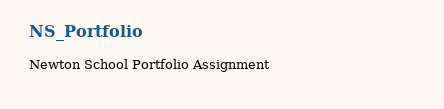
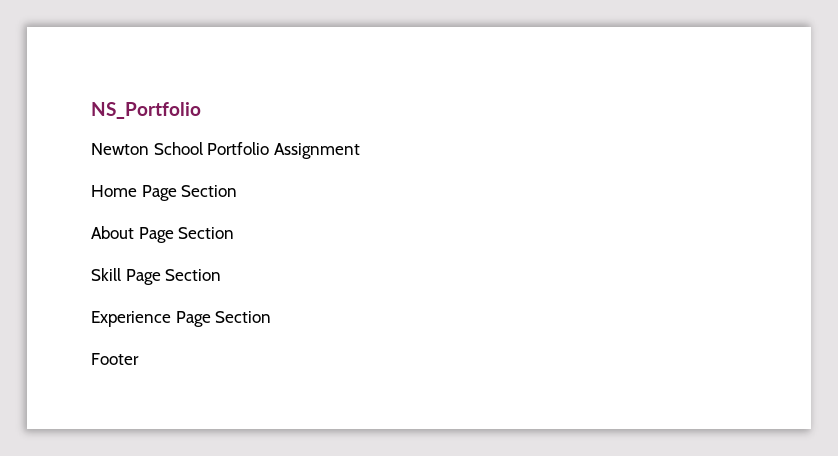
(270, 66) none -> [91,185,238,201] [91,226,235,243] [91,268,222,285] [91,311,272,327] [91,353,139,365] // Home Page Section // About Page Section // Skill Page Section // Experience Page Section // Footer

